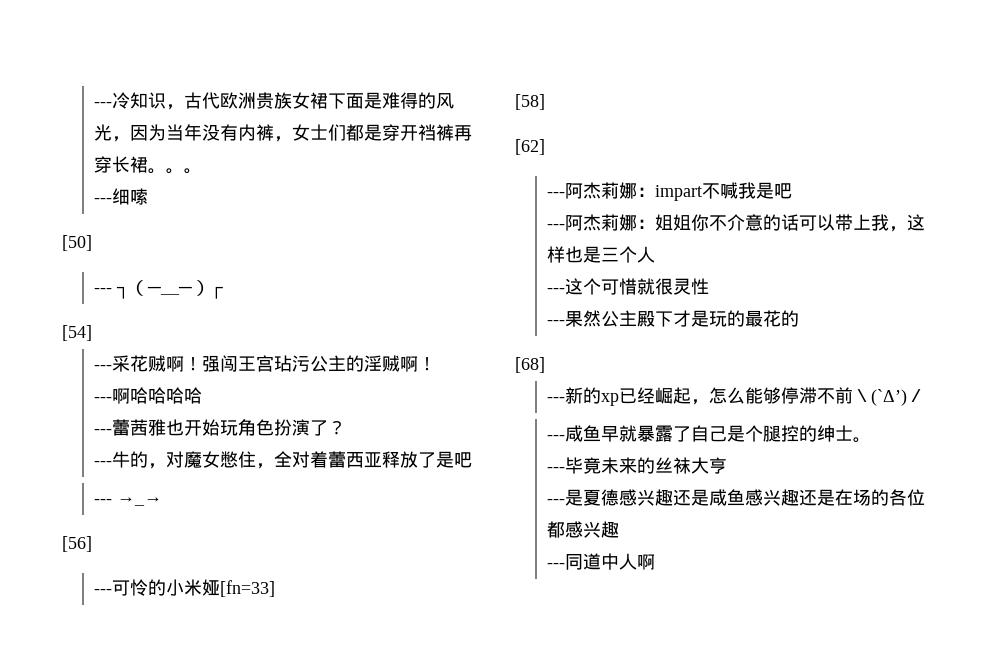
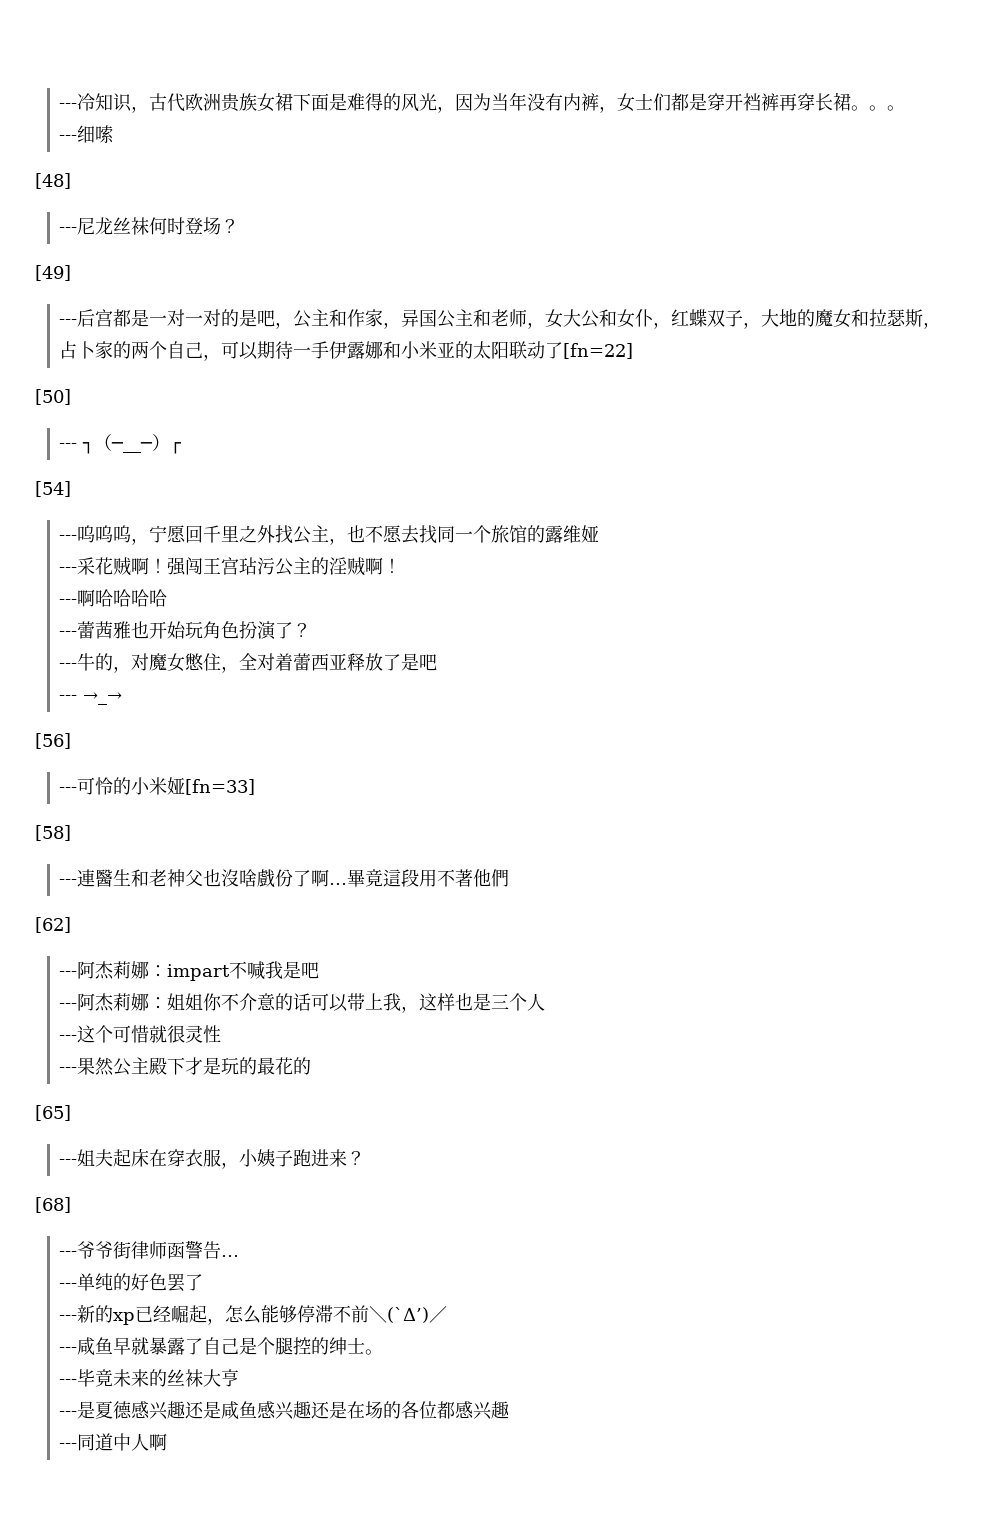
(149, 196) none -> [35,173,71,189] [59,217,240,235] [35,265,71,281] [59,309,942,329] [59,341,634,361] // [48] // ---尼龙丝袜何时登场？ // [49] // ---后宫都是一对一对的是吧，公主和作家，异国公主和老师，女大公和女仆，红蝶双子，大地的魔女和拉瑟斯，占卜家的两个自己，可以期待一手伊露娜和小米亚的太阳联动了[fn=22]
(92, 333) none -> [59,525,600,545] // ---呜呜呜，宁愿回千里之外找公主，也不愿去找同一个旅馆的露维娅
(545, 102) none -> [59,869,510,888] // ---連醫生和老神父也沒啥戲份了啊…畢竟這段用不著他們
[515,357,545,373] [68] -> [35,1105,71,1121] [59,1148,366,1169] [35,1197,71,1213] [59,1240,240,1259] [59,1273,204,1292] [65] // ---姐夫起床在穿衣服，小姨子跑进来？ // [68] // ---爷爷街律师函警告… // ---单纯的好色罢了

